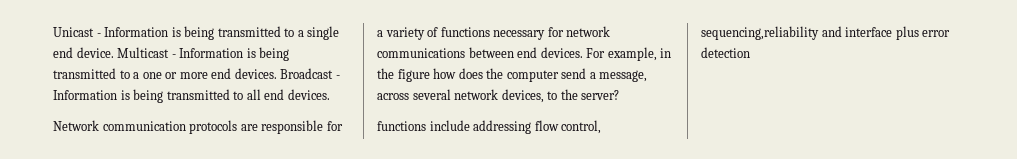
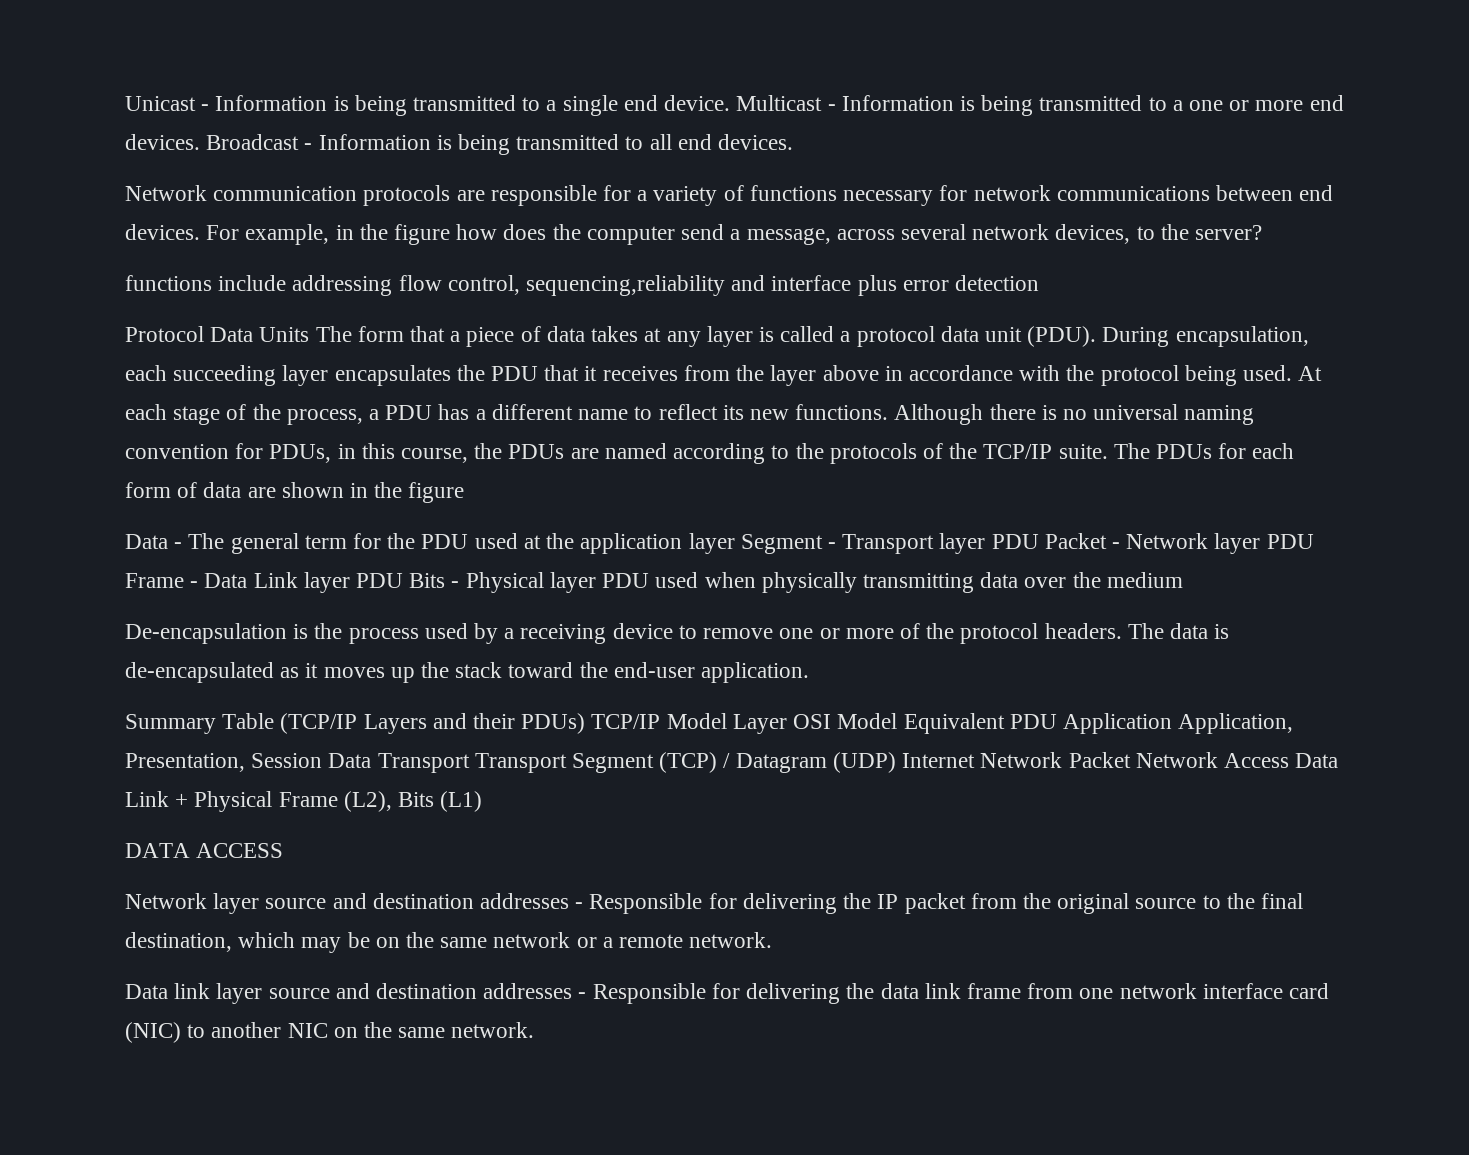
(750, 52) none -> [125,326,1309,347] [125,365,1323,386] [125,404,1255,425] [125,443,1295,464] [125,482,465,503] [125,533,1314,554] [125,572,1183,593] [125,623,1230,644] [125,662,810,683] [125,713,1294,734] [125,752,1339,773] [125,791,483,812] [125,843,284,858] [125,893,1303,914] [125,932,773,953] [125,983,1329,1004] [125,1022,535,1043] // Protocol Data Units The form that a piece of data takes at any layer is called a protocol data unit (PDU). During encapsulation, each succeeding layer encapsulates the PDU that it receives from the layer above in accordance with the protocol being used. At each stage of the process, a PDU has a different name to reflect its new functions. Although there is no universal naming convention for PDUs, in this course, the PDUs are named according to the protocols of the TCP/IP suite. The PDUs for each form of data are shown in the figure // Data - The general term for the PDU used at the application layer Segment - Transport layer PDU Packet - Network layer PDU Frame - Data Link layer PDU Bits - Physical layer PDU used when physically transmitting data over the medium // De-encapsulation is the process used by a receiving device to remove one or more of the protocol headers. The data is de-encapsulated as it moves up the stack toward the end-user application. // Summary Table (TCP/IP Layers and their PDUs) TCP/IP Model Layer OSI Model Equivalent PDU Application Application, Presentation, Session Data Transport Transport Segment (TCP) / Datagram (UDP) Internet Network Packet Network Access Data Link + Physical Frame (L2), Bits (L1) // DATA ACCESS // Network layer source and destination addresses - Responsible for delivering the IP packet from the original source to the final destination, which may be on the same network or a remote network. // Data link layer source and destination addresses - Responsible for delivering the data link frame from one network interface card (NIC) to another NIC on the same network.

